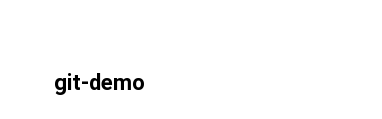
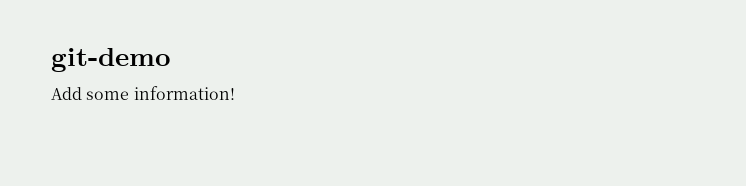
(145, 84) none -> [51,86,235,100] // Add some information!

